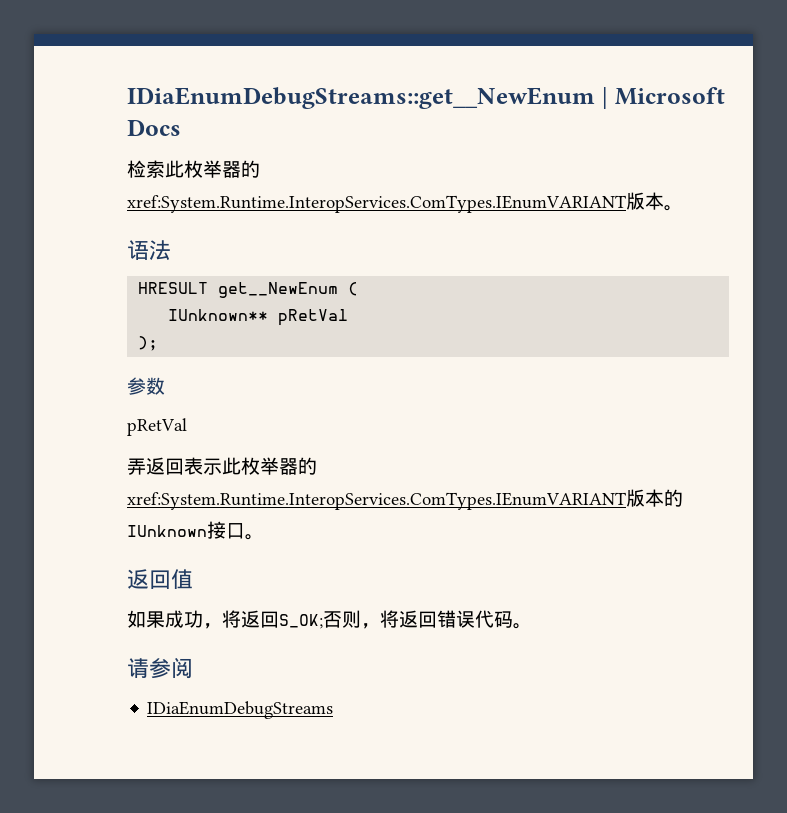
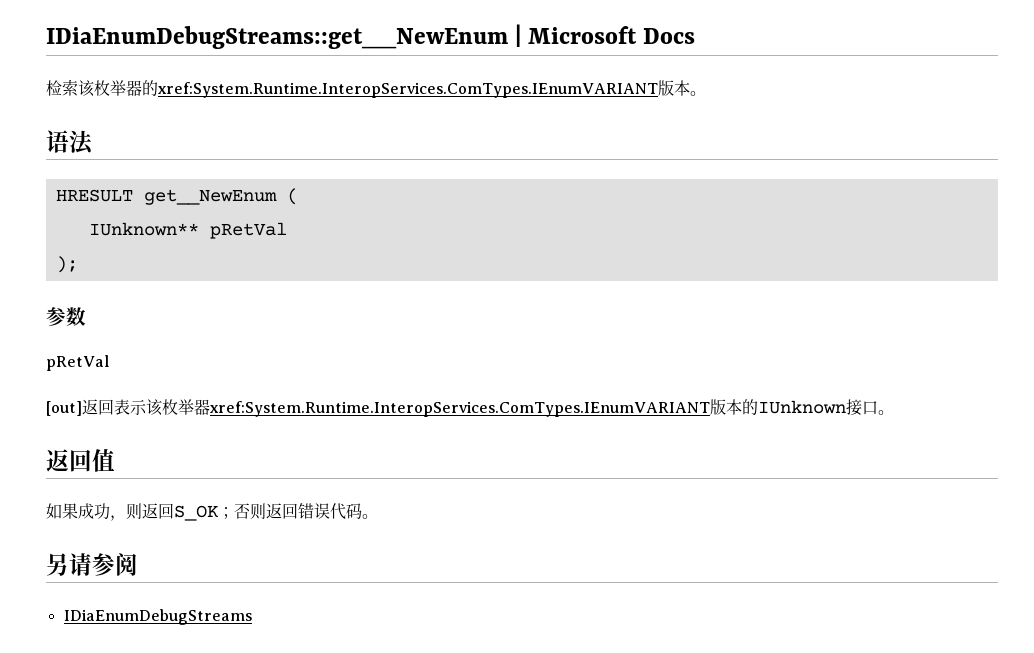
[165,160,184,178] 此 -> [78,80,95,97] 该
[127,458,146,475] 弄 -> [46,401,82,416] [out]
[222,457,317,475] 此枚举器的 -> [146,399,210,416] 该枚举器
[222,610,399,629] 将返回S_OK;否则，将 -> [126,503,266,521] 则返回S_OK；否则
(532, 626) none -> [46,553,69,576] 另

